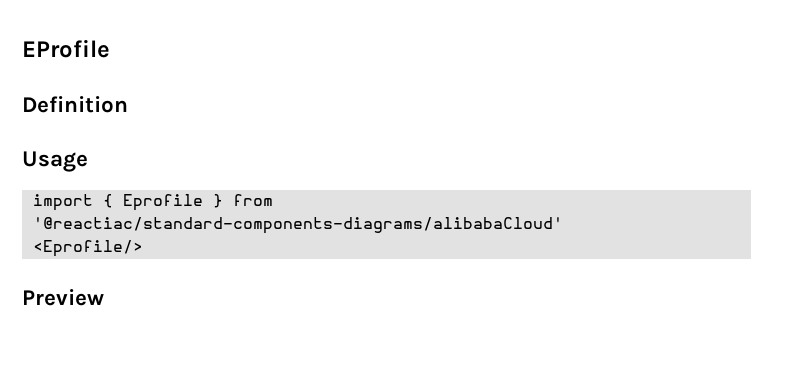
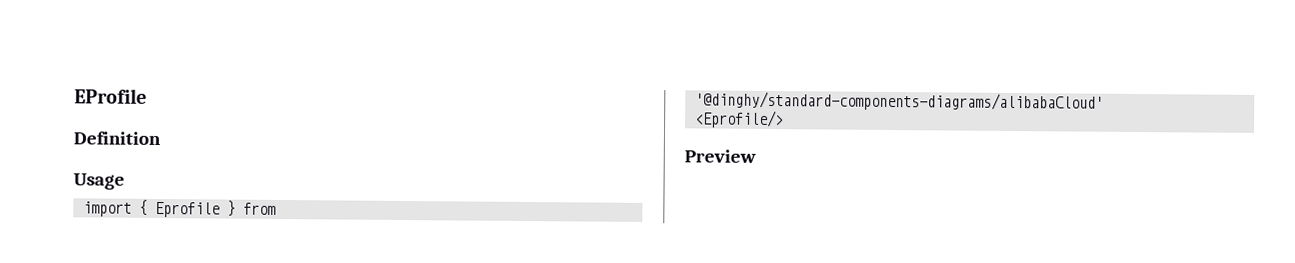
[32,217,563,234] '@reactiac/standard-components-diagrams/alibabaCloud' -> [695,91,1105,112] '@dinghy/standard-components-diagrams/alibabaCloud'

